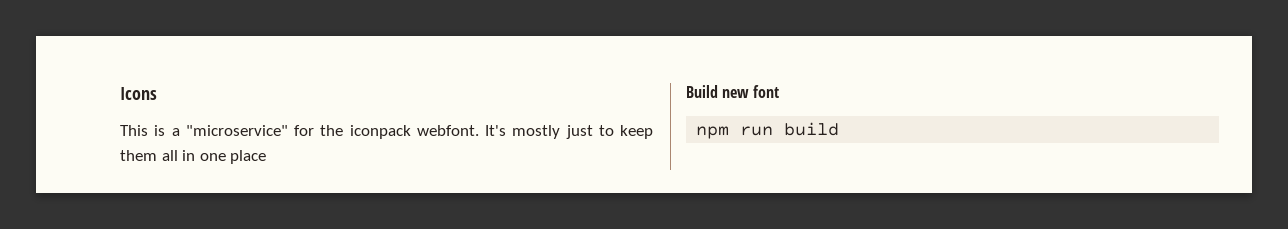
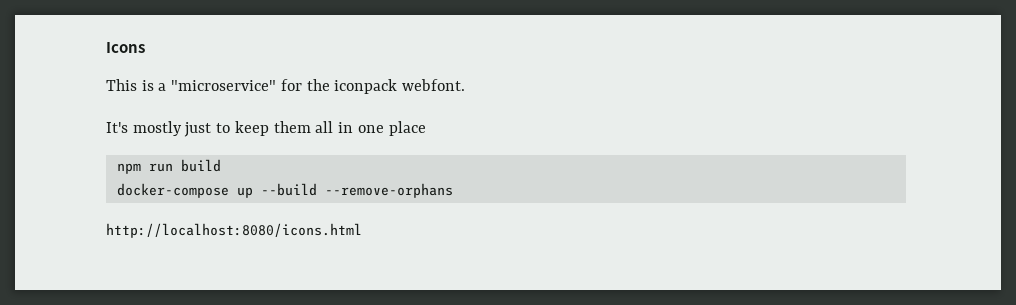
(479, 130) none -> (466, 85) //
[686,85,780,98] // Build new font -> (426, 128) none
(840, 129) none -> [116,183,453,198] [106,223,362,238] // docker-compose up --build --remove-orphans // http://localhost:8080/icons.html

